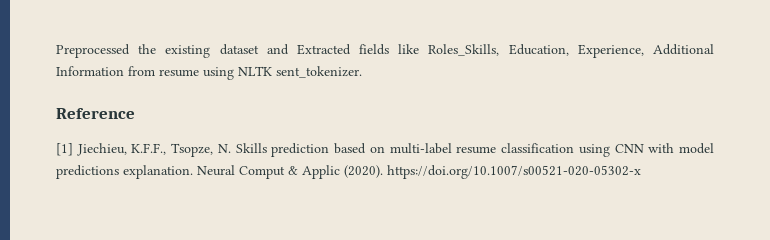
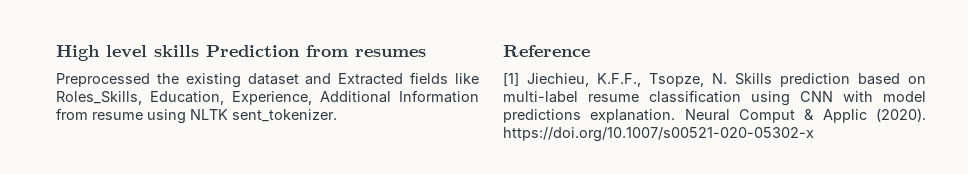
(56, 51) none -> [56,45,426,61] High level skills Prediction from resumes //

